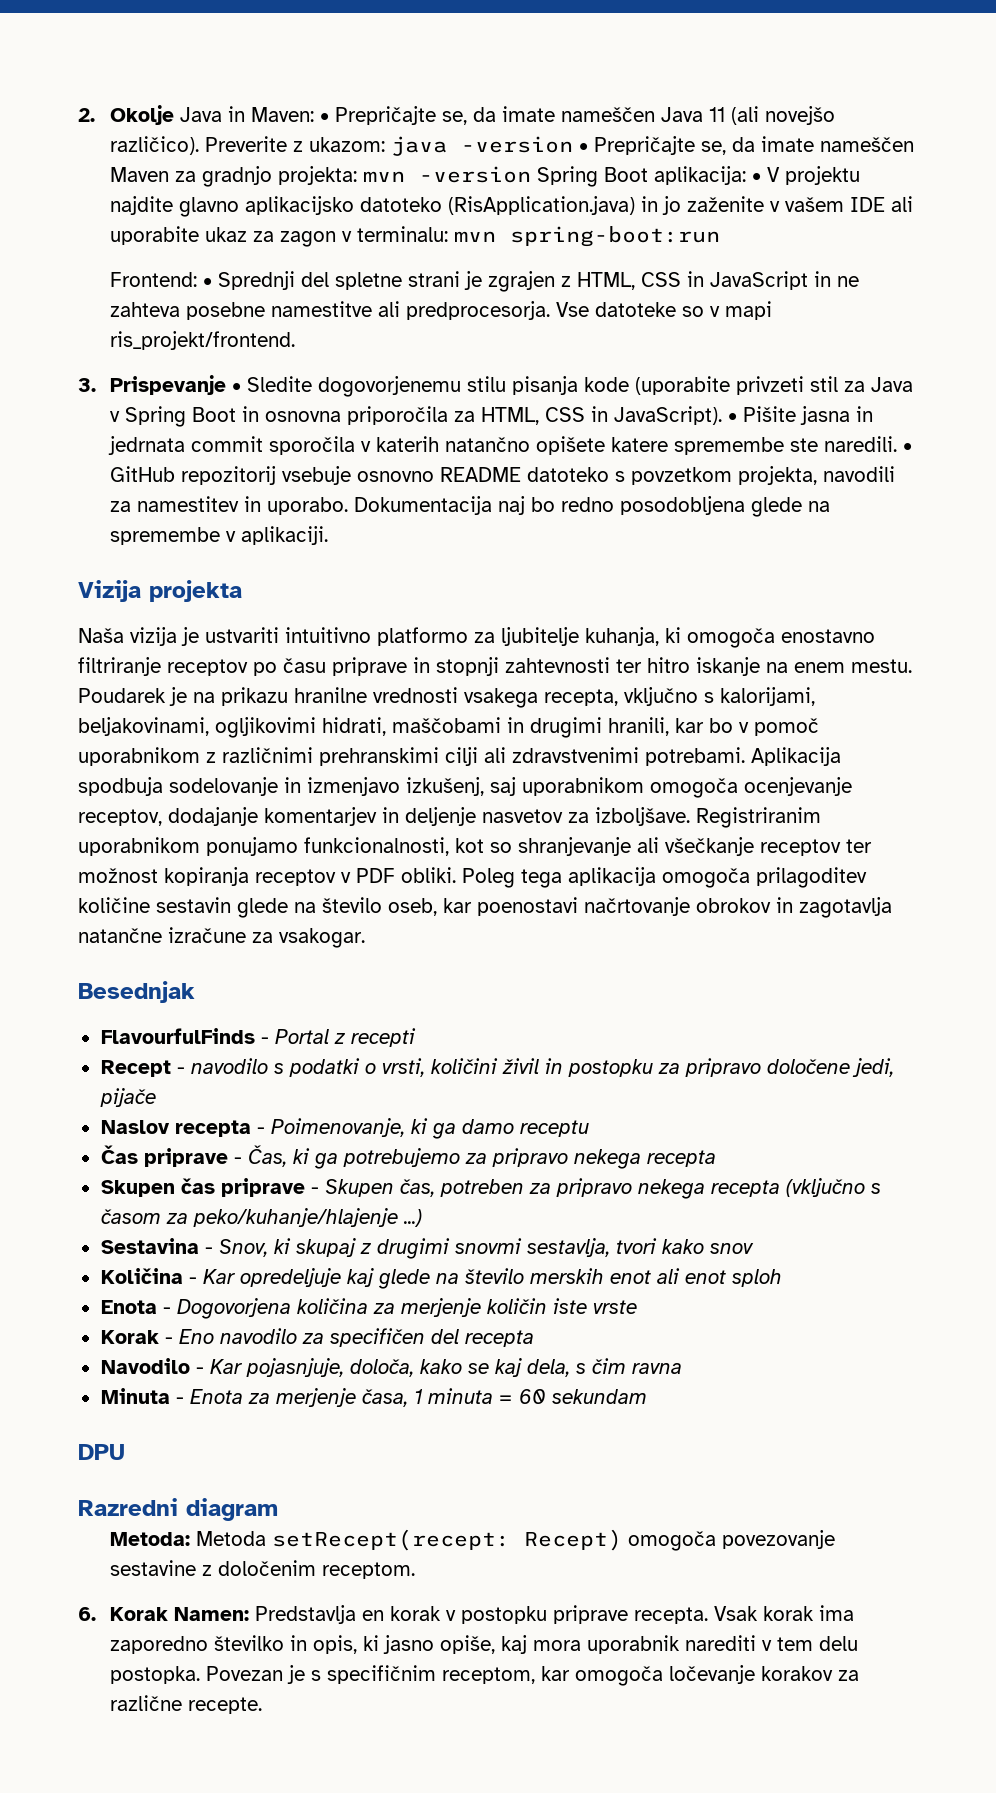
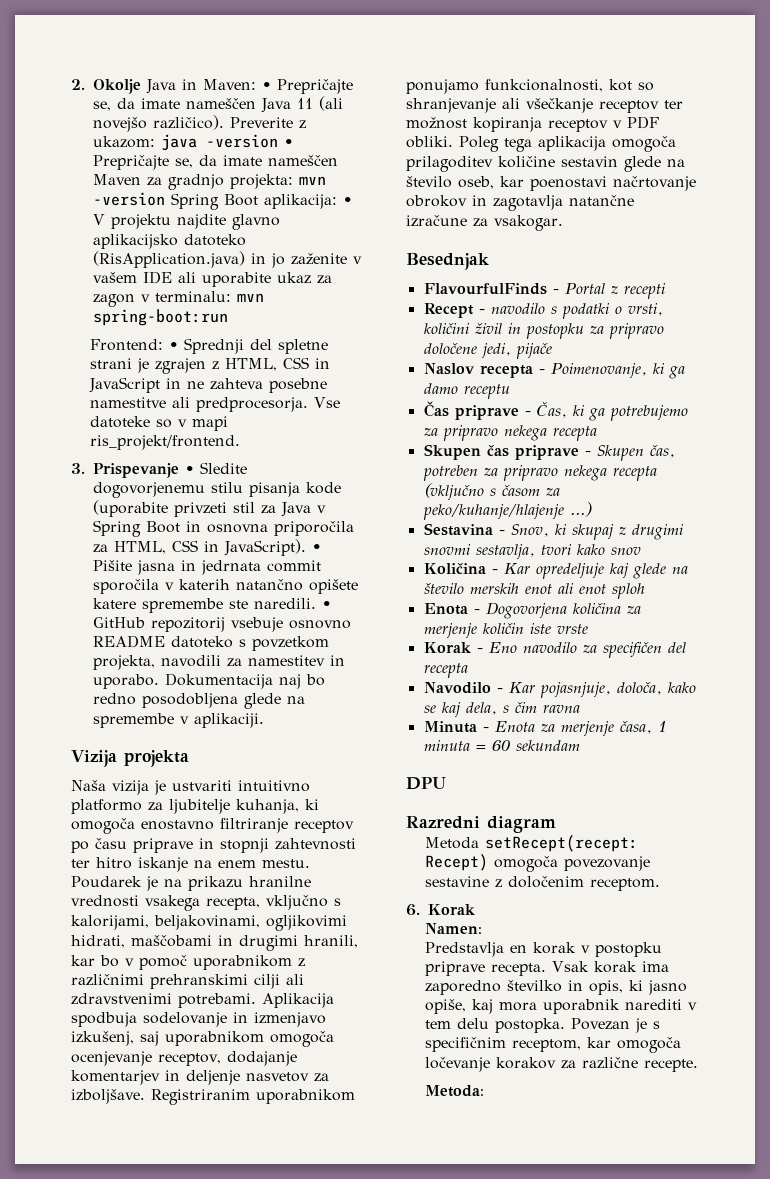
[110,1532,191,1546] Metoda: -> (556, 824) none
(169, 1614) none -> (475, 909) //
(250, 1614) none -> (483, 928) //
(263, 1705) none -> [425,1085,485,1097] // Metoda:

